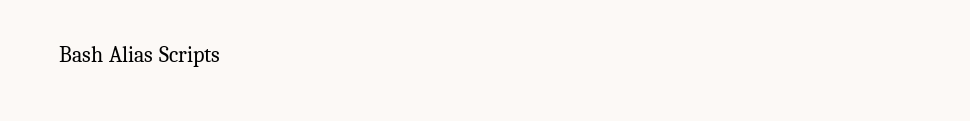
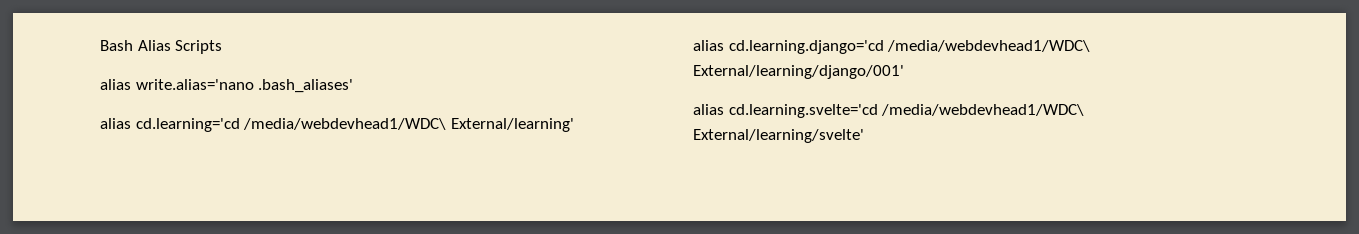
(220, 56) none -> [100,79,354,93] [100,118,574,132] [693,40,1091,54] [693,65,904,79] [693,104,1085,118] [693,129,864,143] // alias write.alias='nano .bash_aliases' // alias cd.learning='cd /media/webdevhead1/WDC\ External/learning' // alias cd.learning.django='cd /media/webdevhead1/WDC\ External/learning/django/001' // alias cd.learning.svelte='cd /media/webdevhead1/WDC\ External/learning/svelte'

